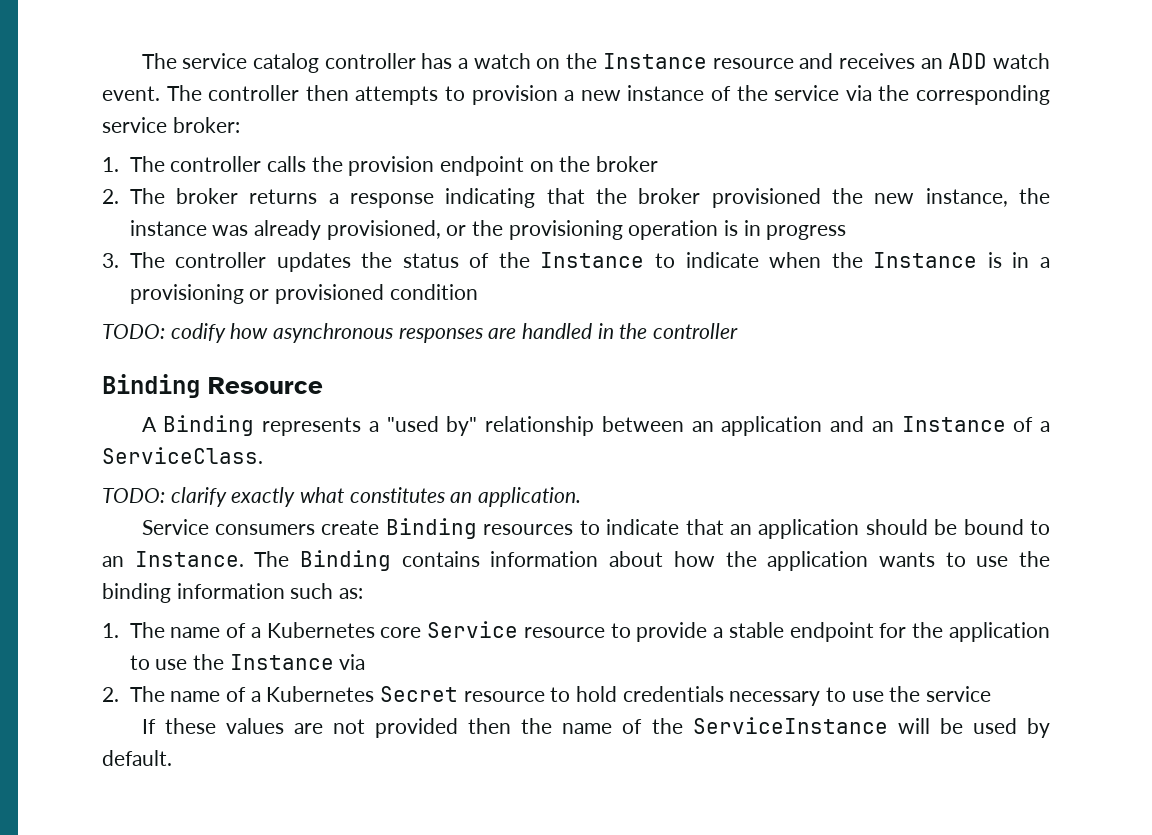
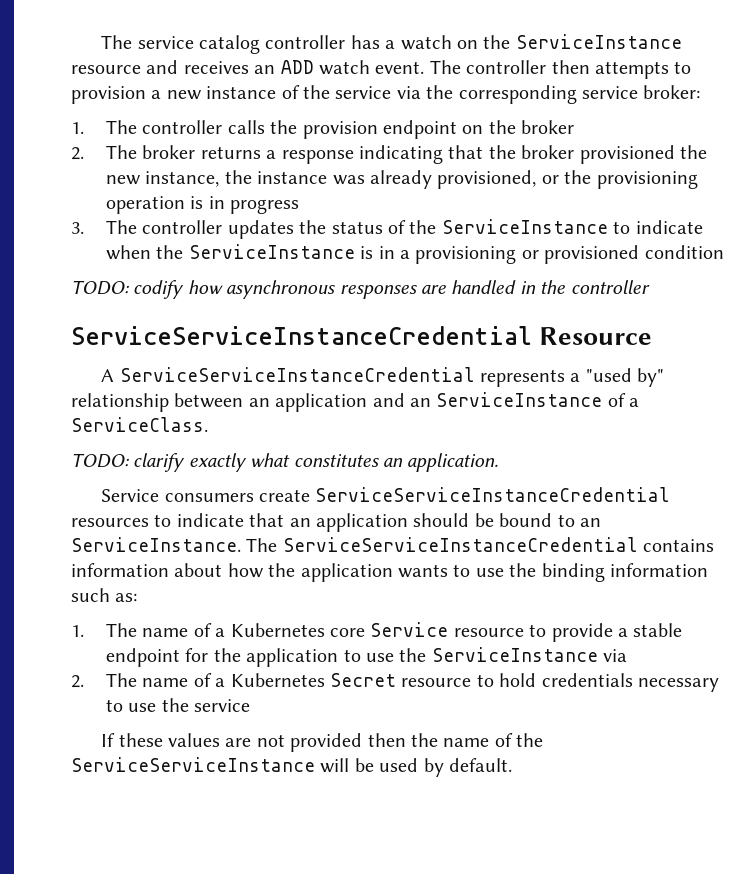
[602,53,707,69] Instance -> [515,34,682,49] ServiceInstance
[540,252,645,268] Instance -> [441,219,608,234] ServiceInstance
[873,252,978,268] Instance -> [188,244,355,259] ServiceInstance
[102,374,200,398] Binding -> [71,326,532,345] ServiceServiceInstanceCredential
[163,415,255,436] Binding -> [119,367,475,382] ServiceServiceInstanceCredential
[901,416,1006,432] Instance -> [436,392,603,407] ServiceInstance
[385,518,477,539] Binding -> [315,487,671,502] ServiceServiceInstanceCredential
[134,550,392,571] Instance. The Binding -> [71,537,638,552] ServiceInstance. The ServiceServiceInstanceCredential
[229,654,334,670] Instance -> [431,647,598,662] ServiceInstance
[692,717,888,734] ServiceInstance -> [71,757,315,772] ServiceServiceInstance

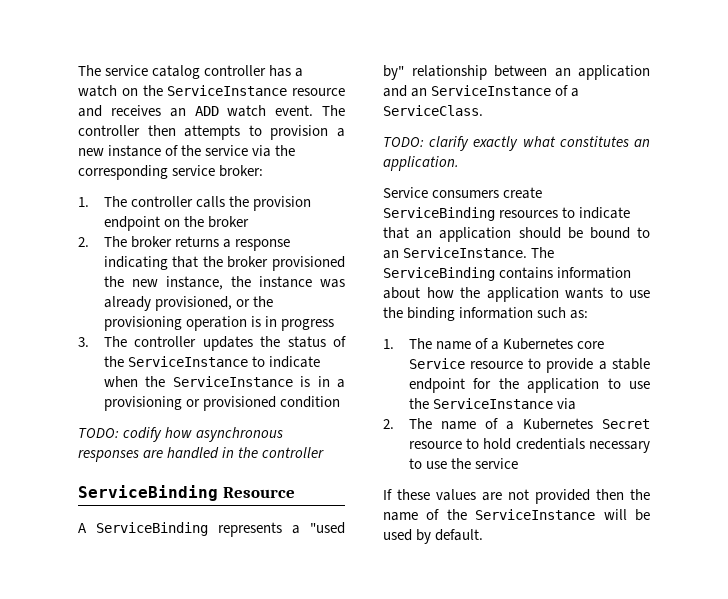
[71,326,532,345] ServiceServiceInstanceCredential -> [78,485,218,501] ServiceBinding
[119,367,475,382] ServiceServiceInstanceCredential -> [96,522,208,536] ServiceBinding
[315,487,671,502] ServiceServiceInstanceCredential -> [383,207,495,221] ServiceBinding
[282,537,638,552] ServiceServiceInstanceCredential -> [383,267,495,281] ServiceBinding
[71,757,315,772] ServiceServiceInstance -> [475,509,596,520] ServiceInstance

